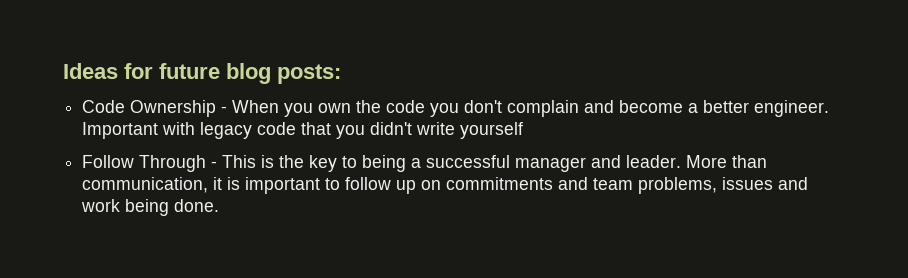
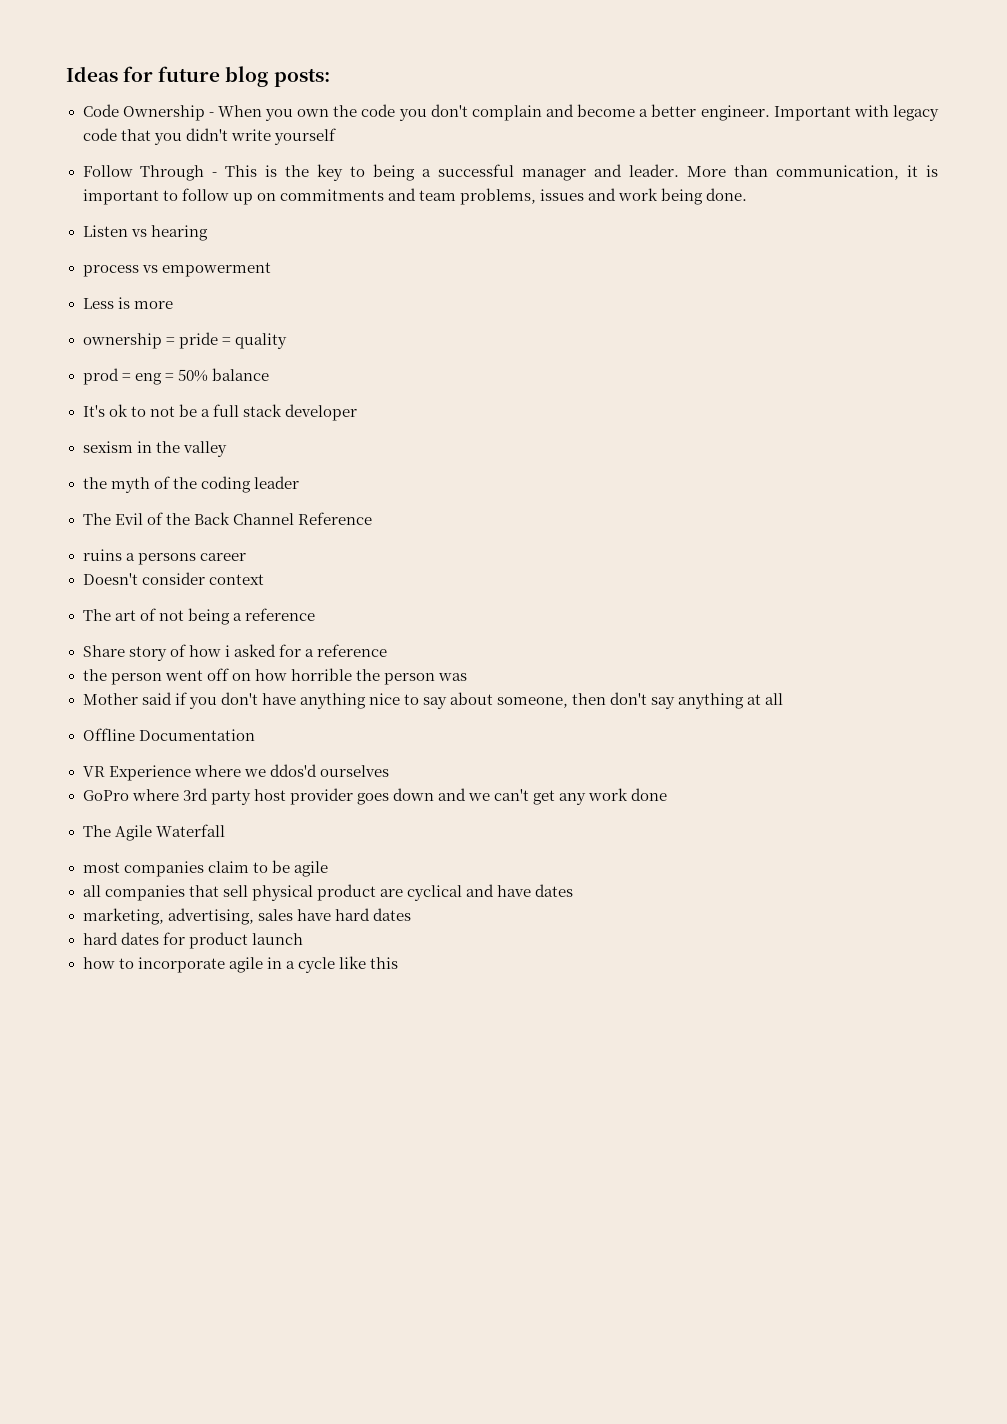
(220, 205) none -> [82,225,208,241] [82,262,271,277] [82,297,173,309] [82,332,287,349] [82,368,269,385] [82,404,357,421] [82,441,227,457] [82,476,299,493] [82,512,372,525] [82,549,246,565] [82,572,264,585] [82,608,315,625] [82,644,387,661] [82,668,467,685] [82,692,784,709] [82,728,255,741] [82,764,389,781] [82,788,668,805] [82,824,225,841] [82,860,328,877] [82,884,573,901] [82,908,411,925] [82,932,303,949] [82,956,398,973] // Listen vs hearing // process vs empowerment // Less is more // ownership = pride = quality // prod = eng = 50% balance // It's ok to not be a full stack developer // sexism in the valley // the myth of the coding leader // The Evil of the Back Channel Reference // ruins a persons career // Doesn't consider context // The art of not being a reference // Share story of how i asked for a reference // the person went off on how horrible the person was // Mother said if you don't have anything nice to say about someone, then don't say anything at all // Offline Documentation // VR Experience where we ddos'd ourselves // GoPro where 3rd party host provider goes down and we can't get any work done // The Agile Waterfall // most companies claim to be agile // all companies that sell physical product are cyclical and have dates // marketing, advertising, sales have hard dates // hard dates for product launch // how to incorporate agile in a cycle like this

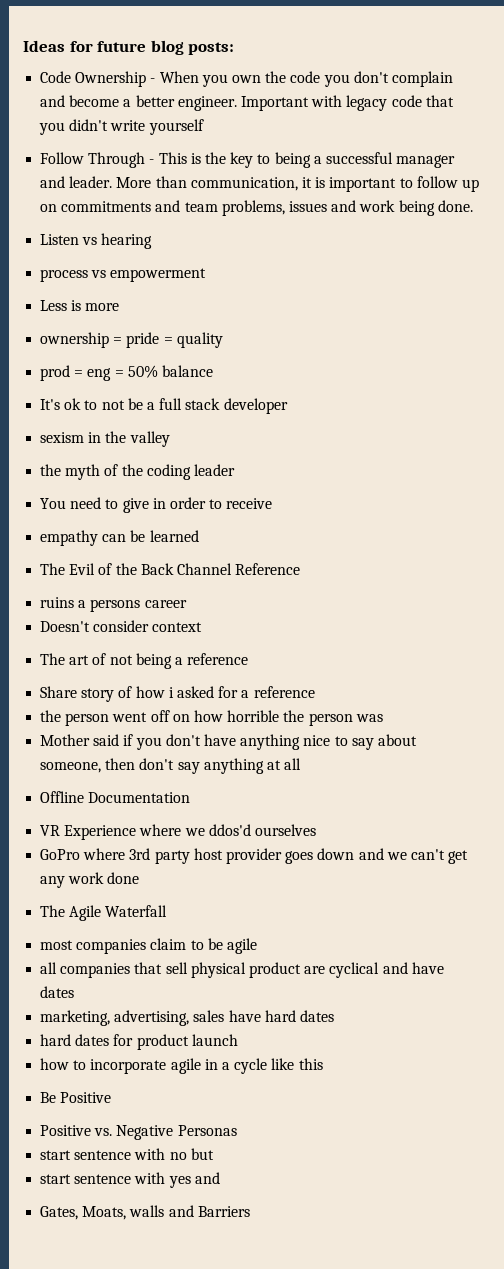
(299, 482) none -> [40,497,273,513] [40,530,199,546] // You need to give in order to receive // empathy can be learned
(398, 963) none -> [40,1092,112,1103] [40,1125,237,1140] [40,1148,214,1160] [40,1172,220,1188] [40,1205,250,1220] // Be Positive // Positive vs. Negative Personas // start sentence with no but // start sentence with yes and // Gates, Moats, walls and Barriers

